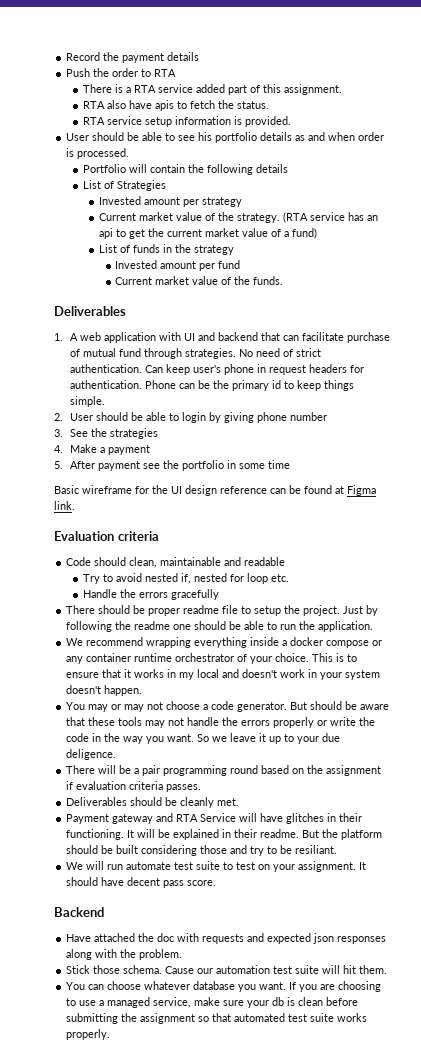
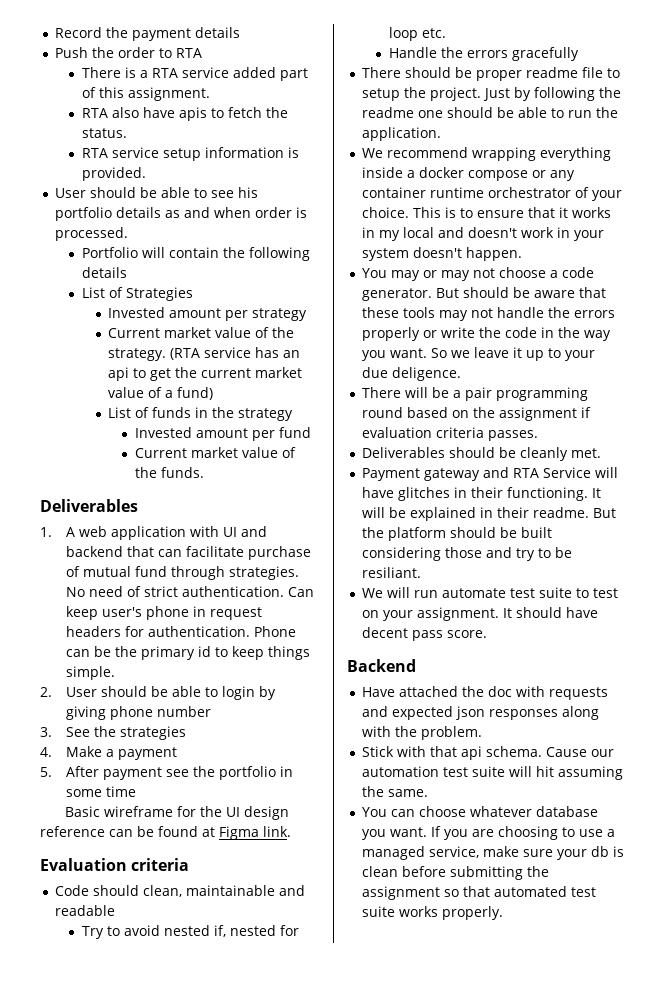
[93,965,121,974] those -> [397,746,483,760] with that api
[359,965,388,974] them. -> [558,766,624,780] [362,786,429,797] assuming the same.

